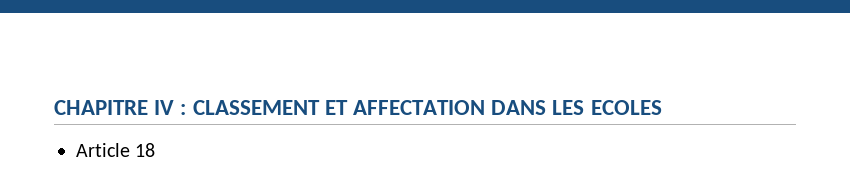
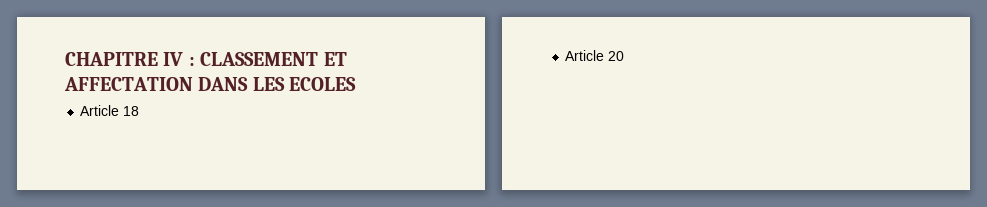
(156, 150) none -> [565,50,625,61] // Article 20

